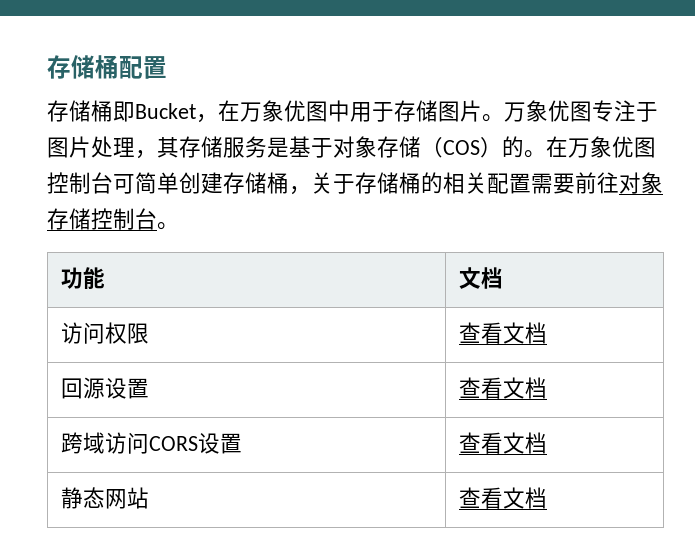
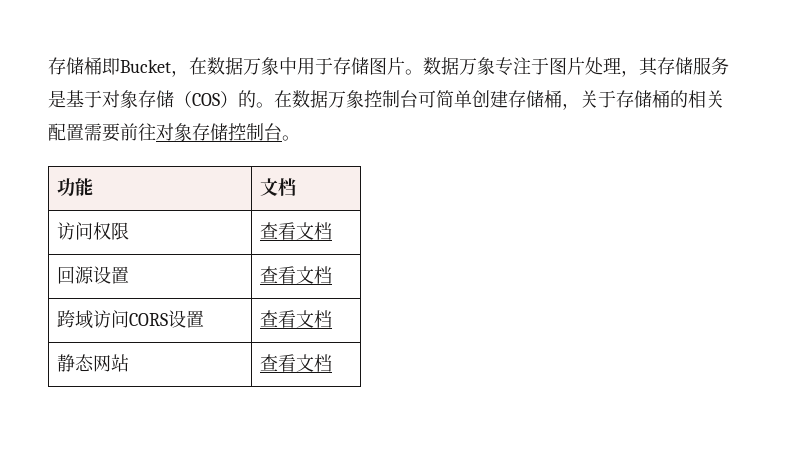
[47,55,167,79] [47,100,113,122] 存储桶配置 // 存储桶 -> [48,57,102,75] 存储桶
[240,100,328,122] 万象优图 -> [207,57,279,75] 数据万象
[504,100,592,122] 万象优图 -> [423,57,495,75] 数据万象
[568,136,656,158] 万象优图 -> [292,90,364,108] 数据万象

